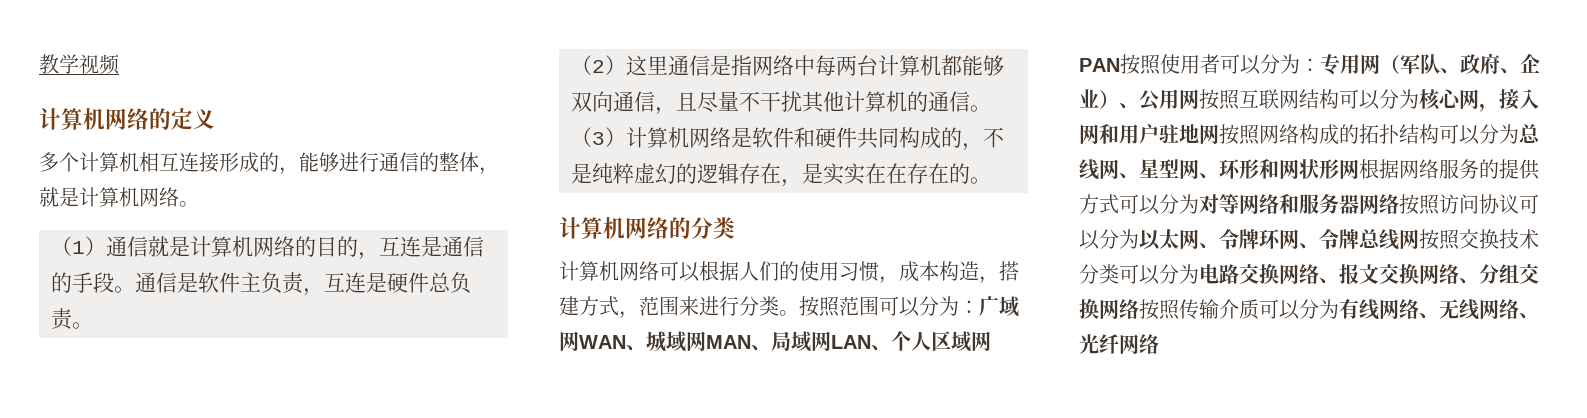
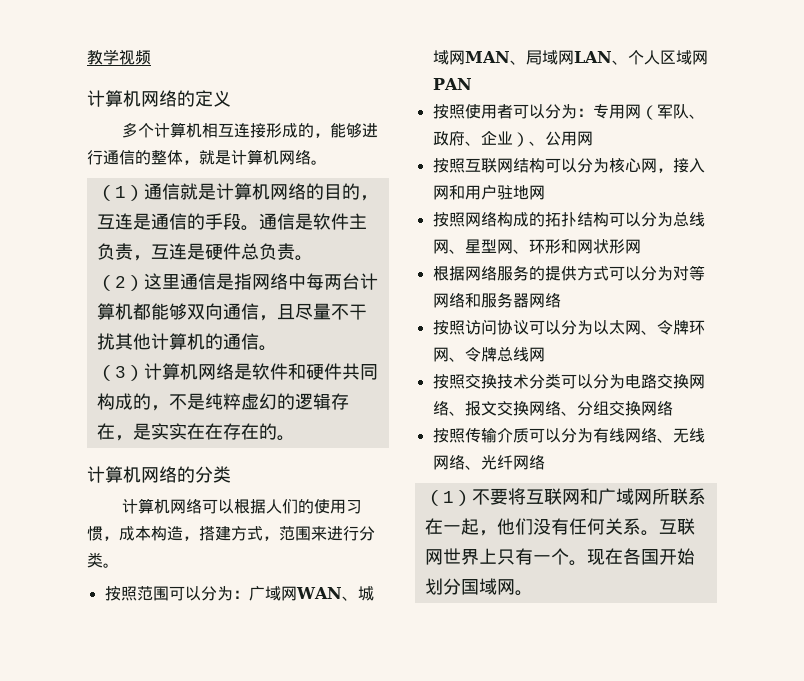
(799, 313) none -> (119, 565) //
(1120, 65) none -> (472, 84) //
(1199, 99) none -> (593, 138) //
(1219, 134) none -> (545, 192) //
(1359, 169) none -> (641, 246) //
(1399, 204) none -> (561, 300) //
(1419, 239) none -> (545, 354) //
(1139, 309) none -> (673, 408) //
(1159, 344) none -> [424,488,706,506] [424,518,695,536] [424,548,695,566] [424,578,533,596] // （1）不要将互联网和广域网所联系在一起，他们没有任何关系。互联网世界上只有一个。现在各国开始划分国域网。

